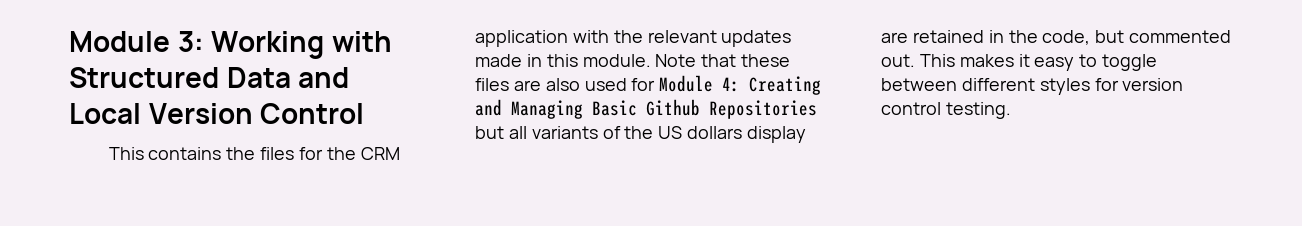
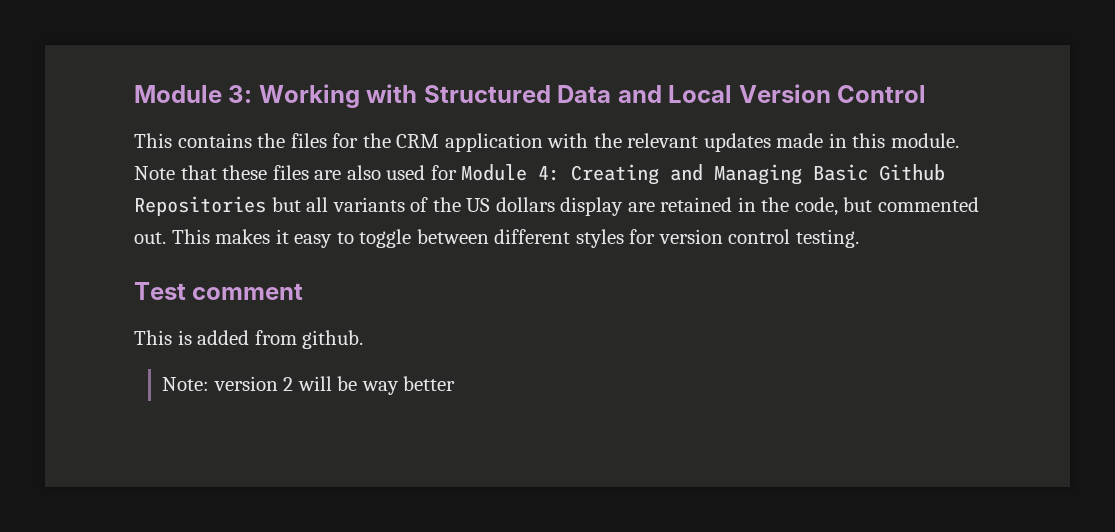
(1011, 110) none -> [134,282,304,300] [134,330,364,349] [161,376,456,395] // Test comment // This is added from github. // Note: version 2 will be way better

